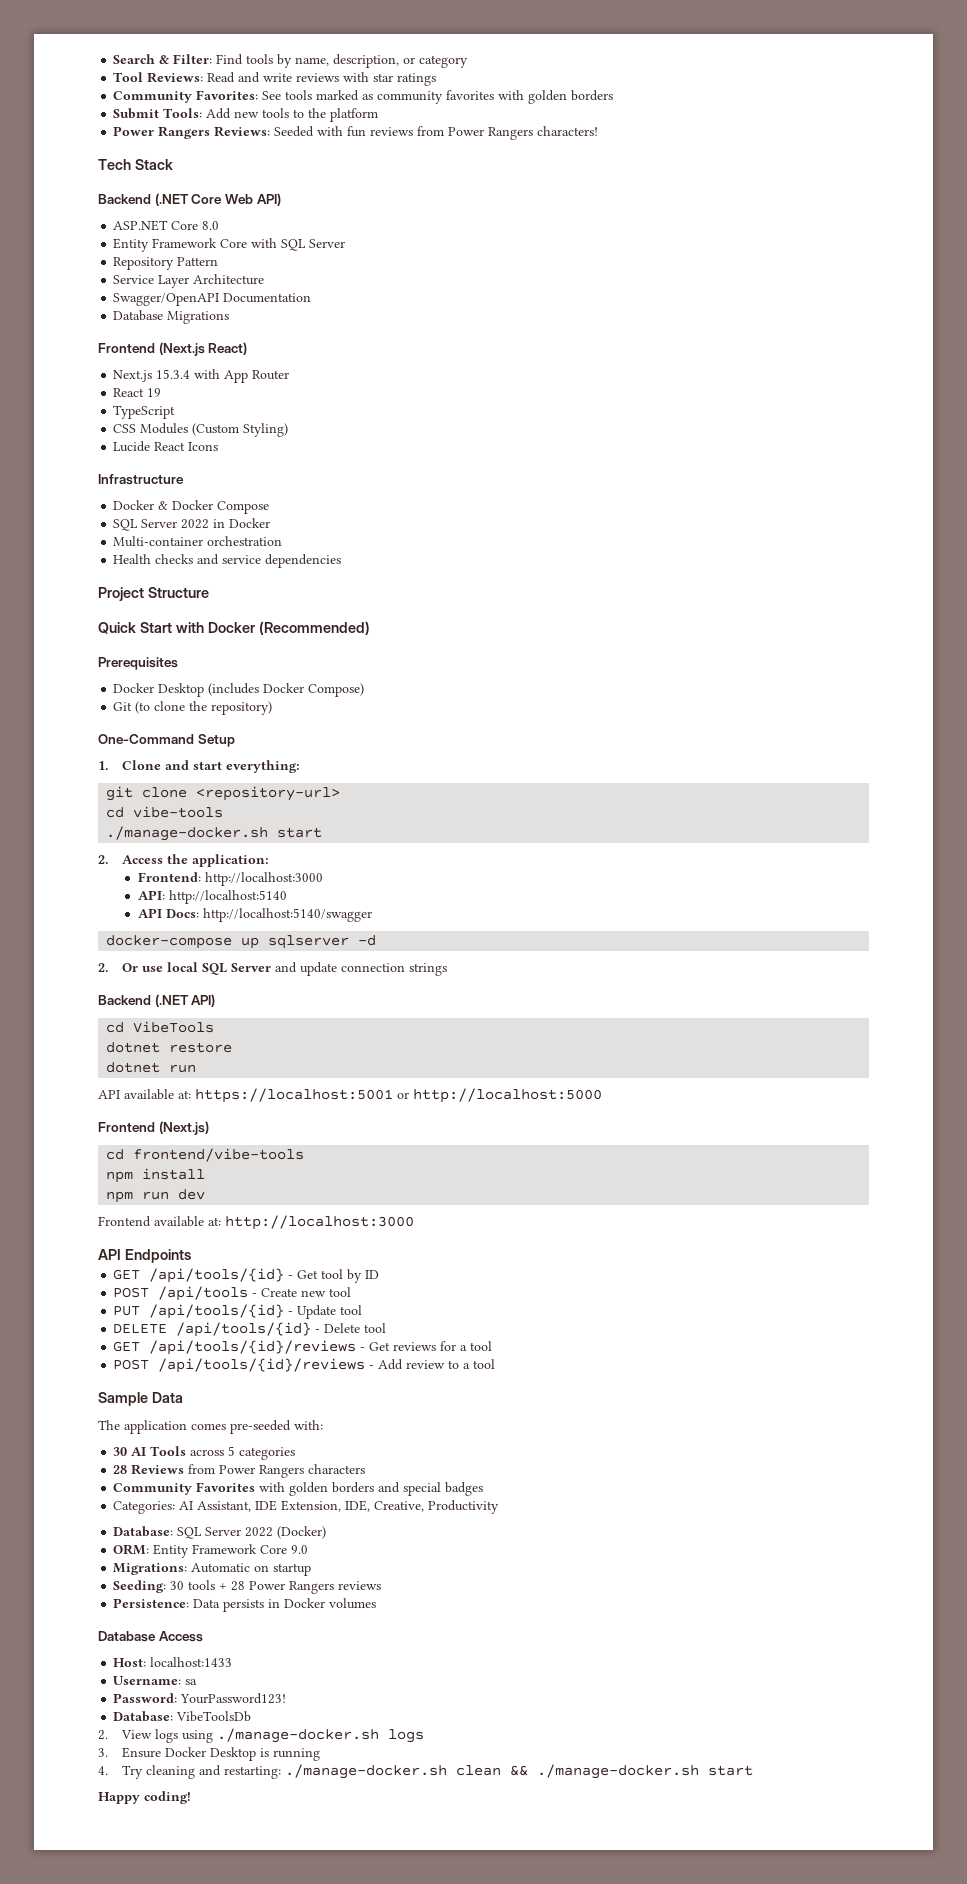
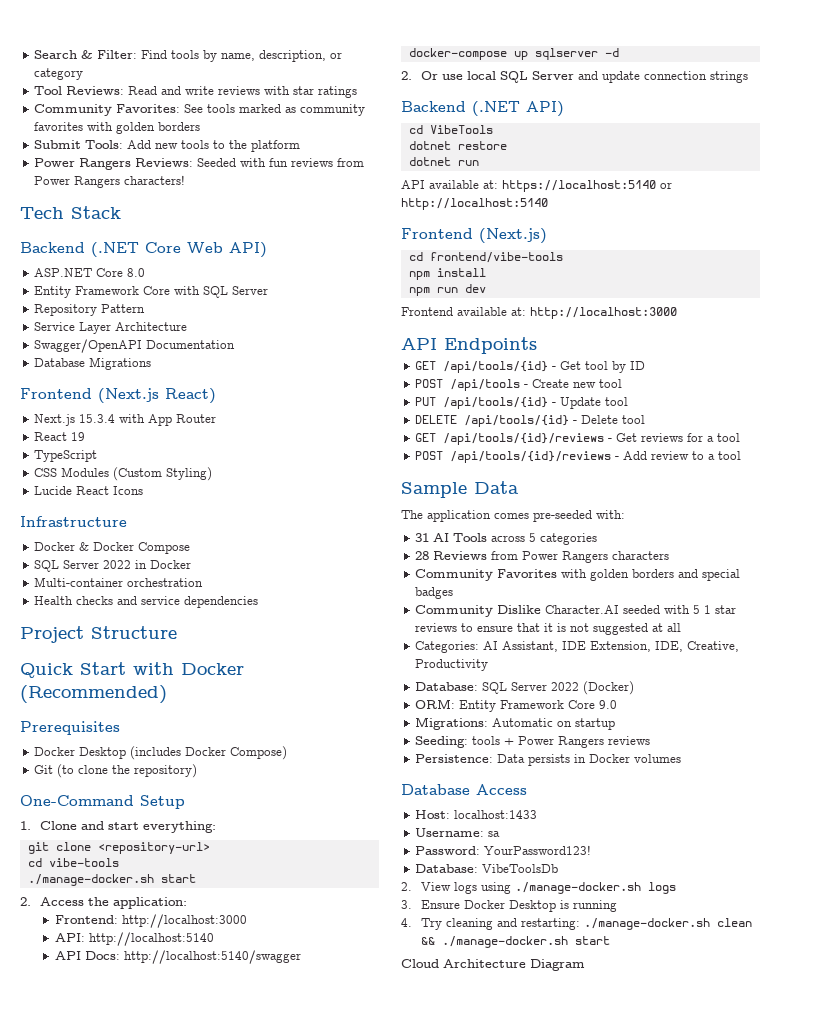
[195,1088,602,1103] https://localhost:5001 or http://localhost:5000 -> [502,180,672,192] [401,198,548,210] https://localhost:5140 or http://localhost:5140
[113,1447,128,1456] 30 -> [415,533,430,542] 31
(484, 1489) none -> [415,605,737,617] [415,623,682,635] // Community Dislike Character.AI seeded with 5 1 star reviews to ensure that it is not suggested at all
[170,1581,185,1590] 30 -> (469, 742) none
[231,1581,246,1591] 28 -> (515, 741) none
[98,1791,191,1804] Happy coding! -> [401,959,585,971] Cloud Architecture Diagram

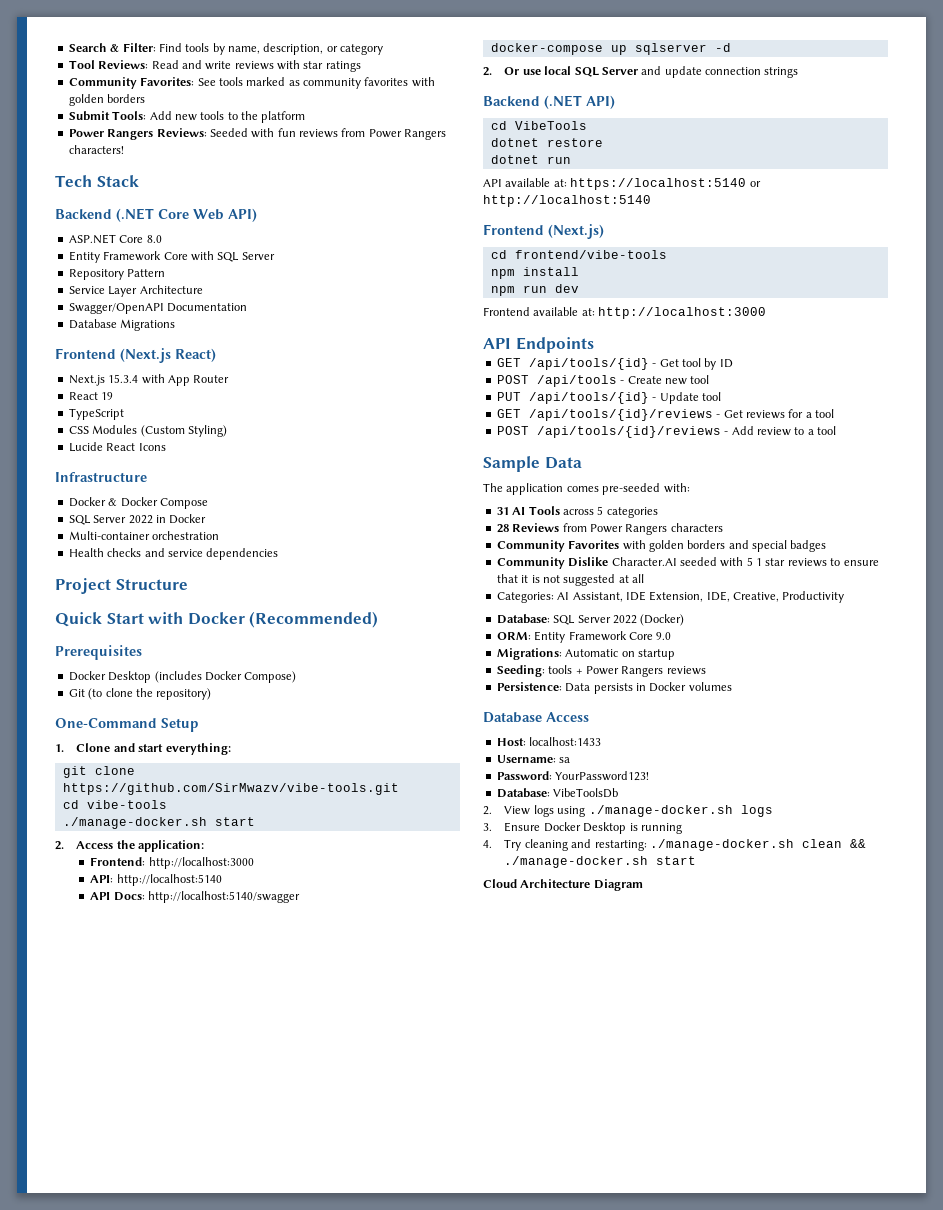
[97,842,210,854] <repository-url> -> [62,783,399,795] https://github.com/SirMwazv/vibe-tools.git
[415,415,646,427] // DELETE /api/tools/{id} - Delete tool -> (721, 396) none

